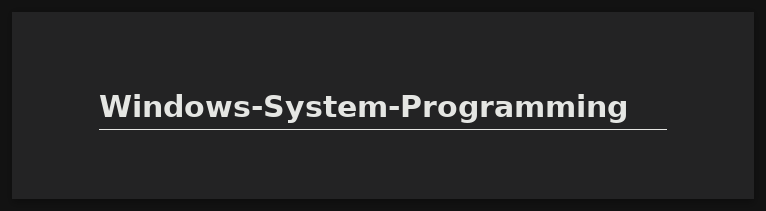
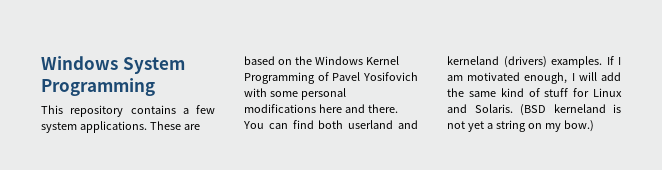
[99,94,628,123] Windows-System-Programming -> [41,56,185,74] [41,78,155,96] [41,105,215,117] [41,121,200,133] [244,56,399,65] [244,72,418,84] [244,88,346,100] [244,104,398,113] [243,120,418,129] [447,56,621,68] [447,72,621,84] [447,88,622,97] [447,104,621,116] [447,120,594,132] Windows System Programming // This repository contains a few system applications. These are based on the Windows Kernel Programming of Pavel Yosifovich with some personal modifications here and there. You can find both userland and kerneland (drivers) examples. If I am motivated enough, I will add the same kind of stuff for Linux and Solaris. (BSD kerneland is not yet a string on my bow.)

